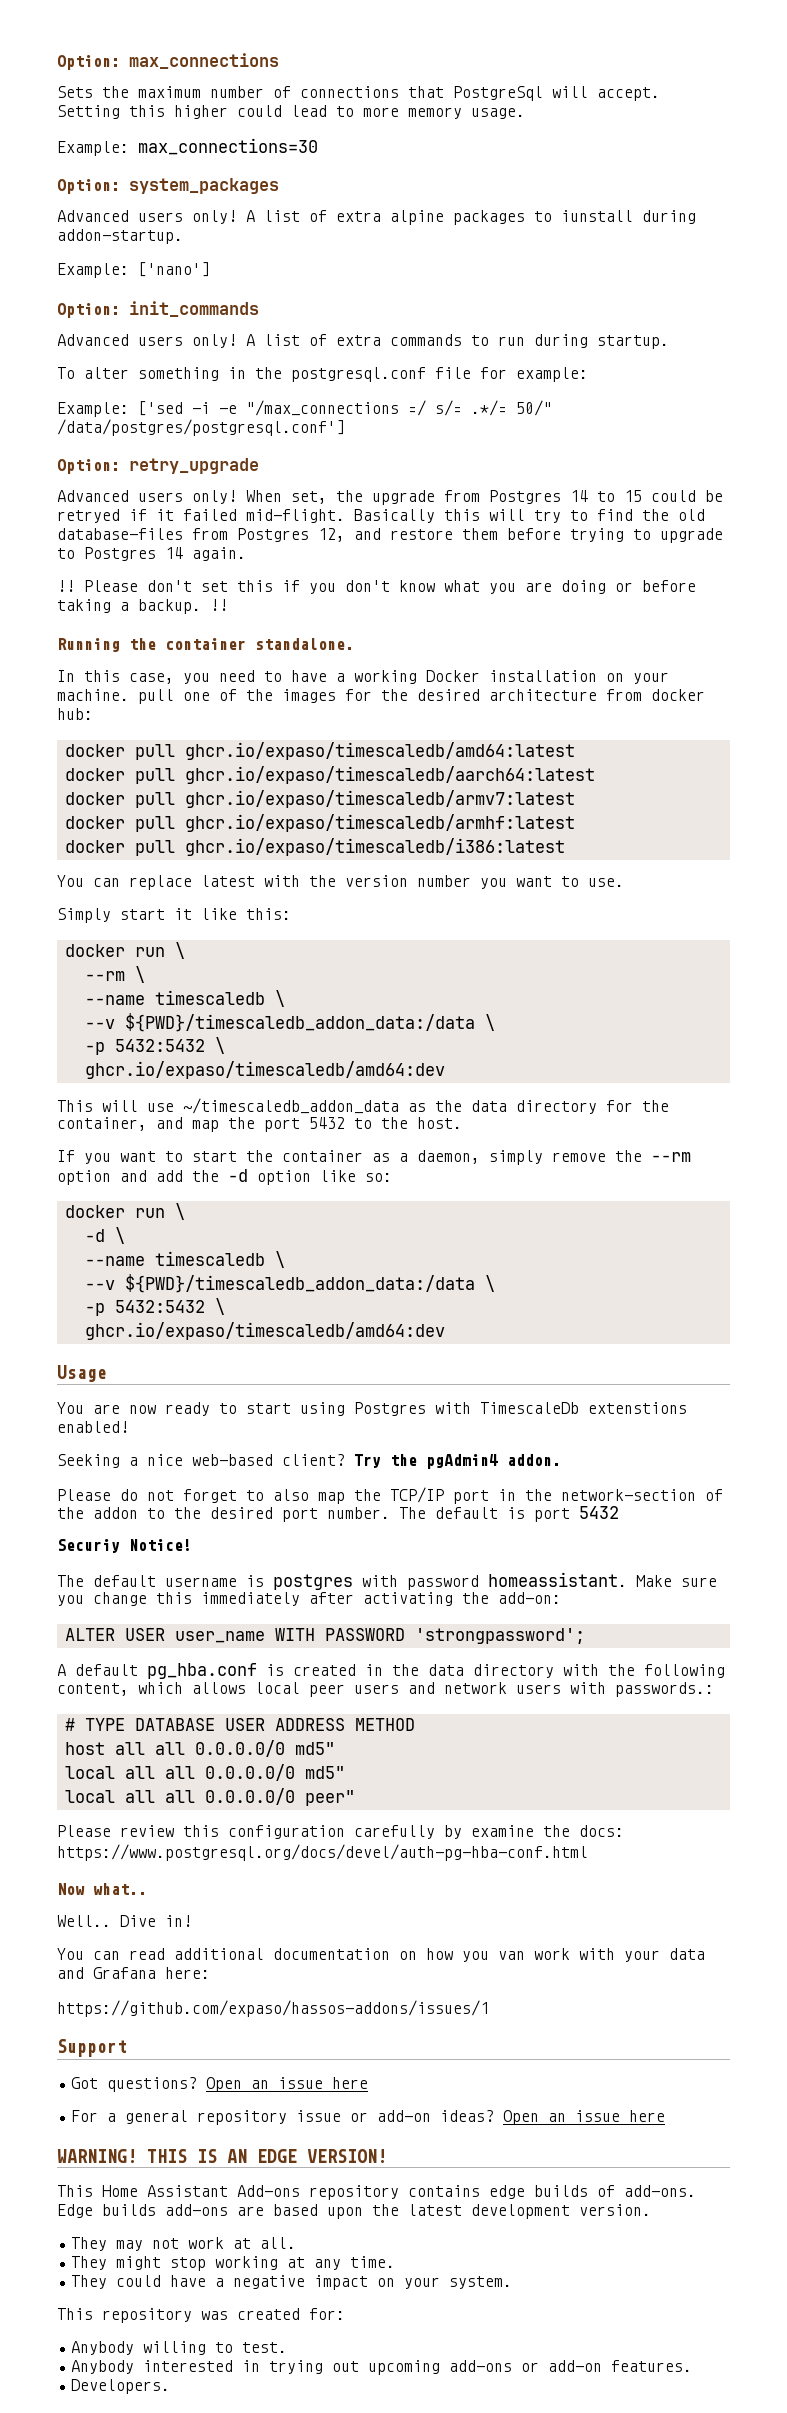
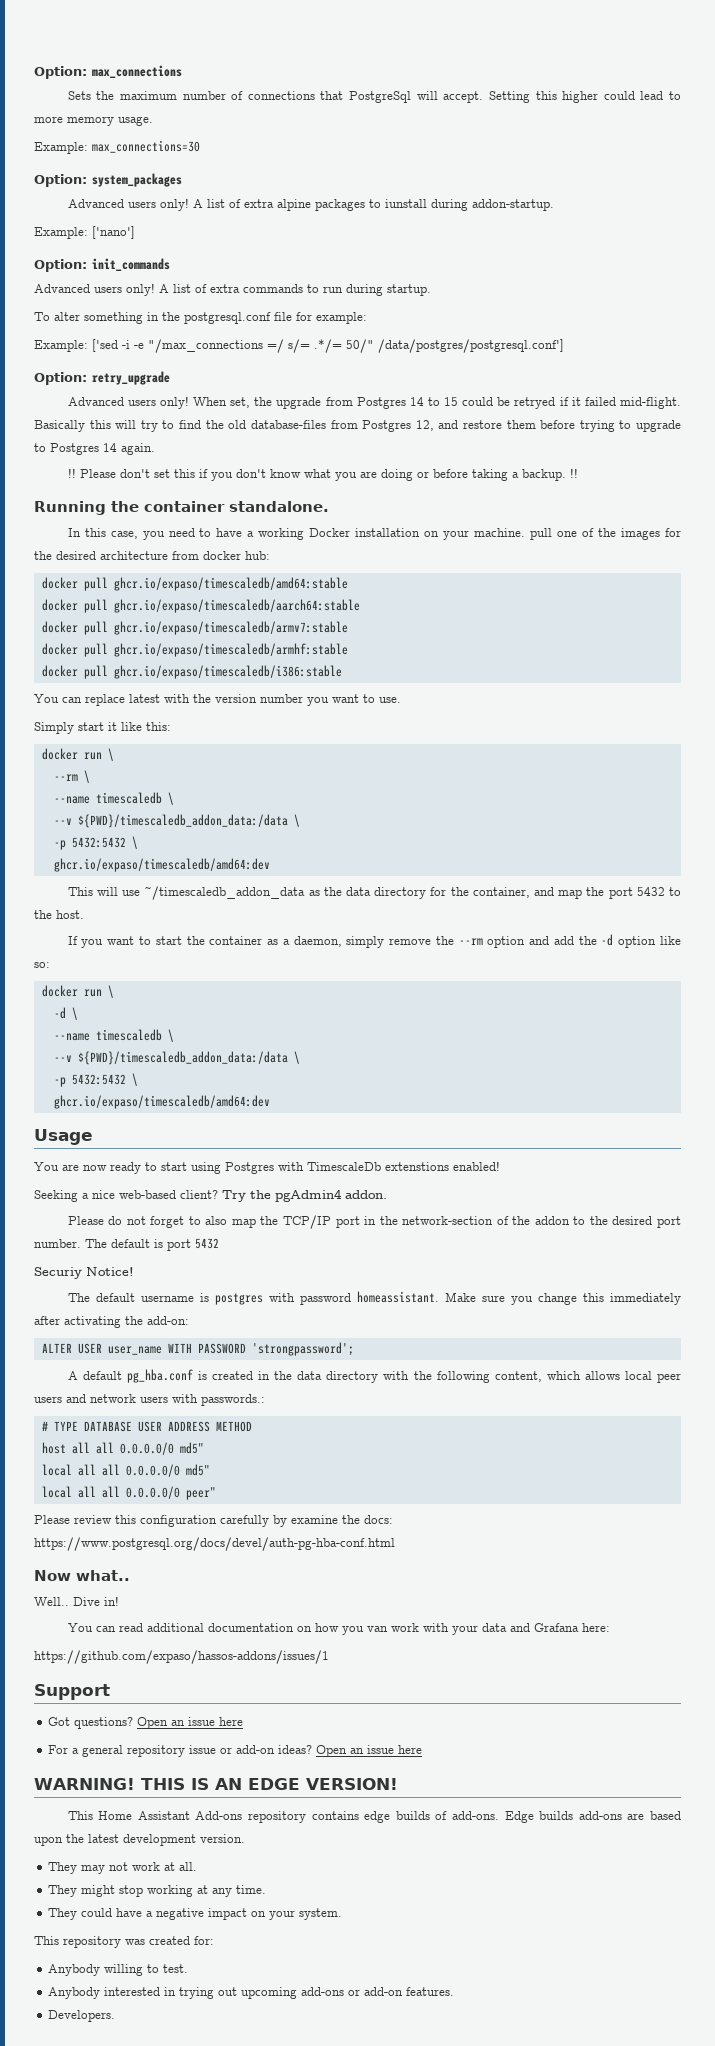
[184,742,575,760] [64,766,595,784] [64,790,575,808] [64,814,575,832] [64,838,565,856] ghcr.io/expaso/timescaledb/amd64:latest // docker pull ghcr.io/expaso/timescaledb/aarch64:latest // docker pull ghcr.io/expaso/timescaledb/armv7:latest // docker pull ghcr.io/expaso/timescaledb/armhf:latest // docker pull ghcr.io/expaso/timescaledb/i386:latest -> [113,577,348,591] [41,599,360,613] [41,621,348,635] [41,643,348,657] [41,665,342,679] ghcr.io/expaso/timescaledb/amd64:stable // docker pull ghcr.io/expaso/timescaledb/aarch64:stable // docker pull ghcr.io/expaso/timescaledb/armv7:stable // docker pull ghcr.io/expaso/timescaledb/armhf:stable // docker pull ghcr.io/expaso/timescaledb/i386:stable

